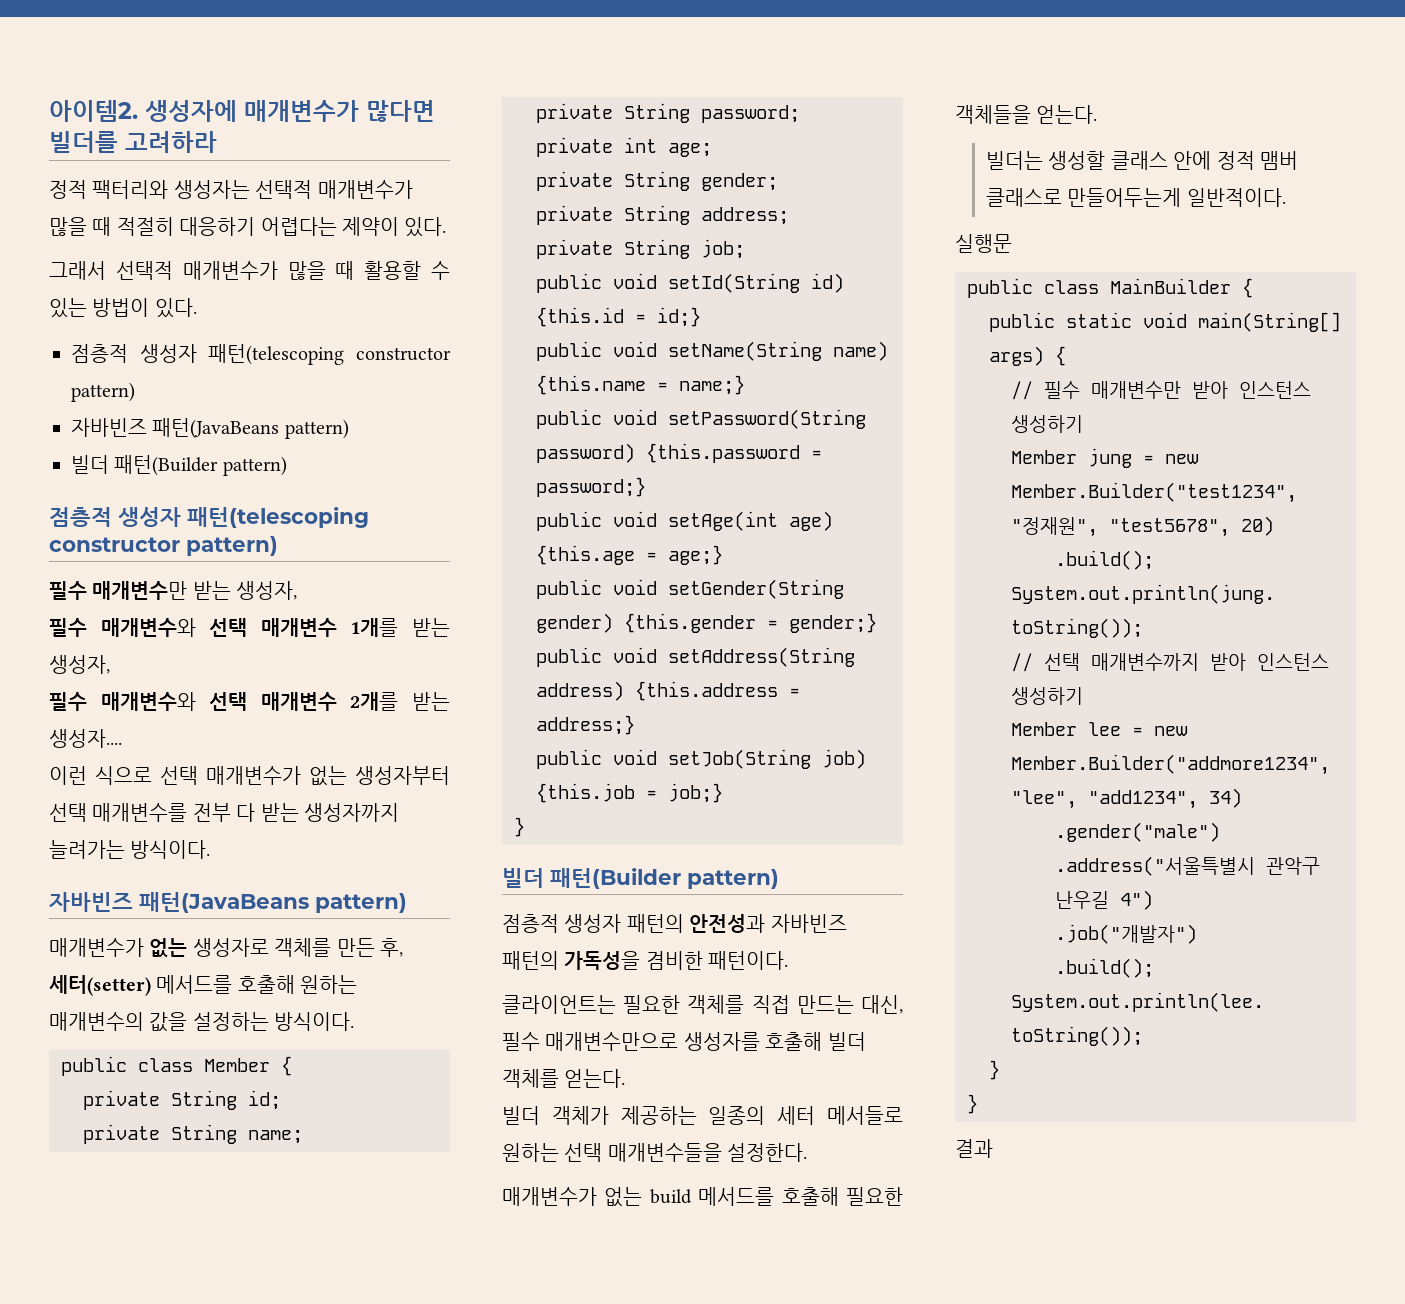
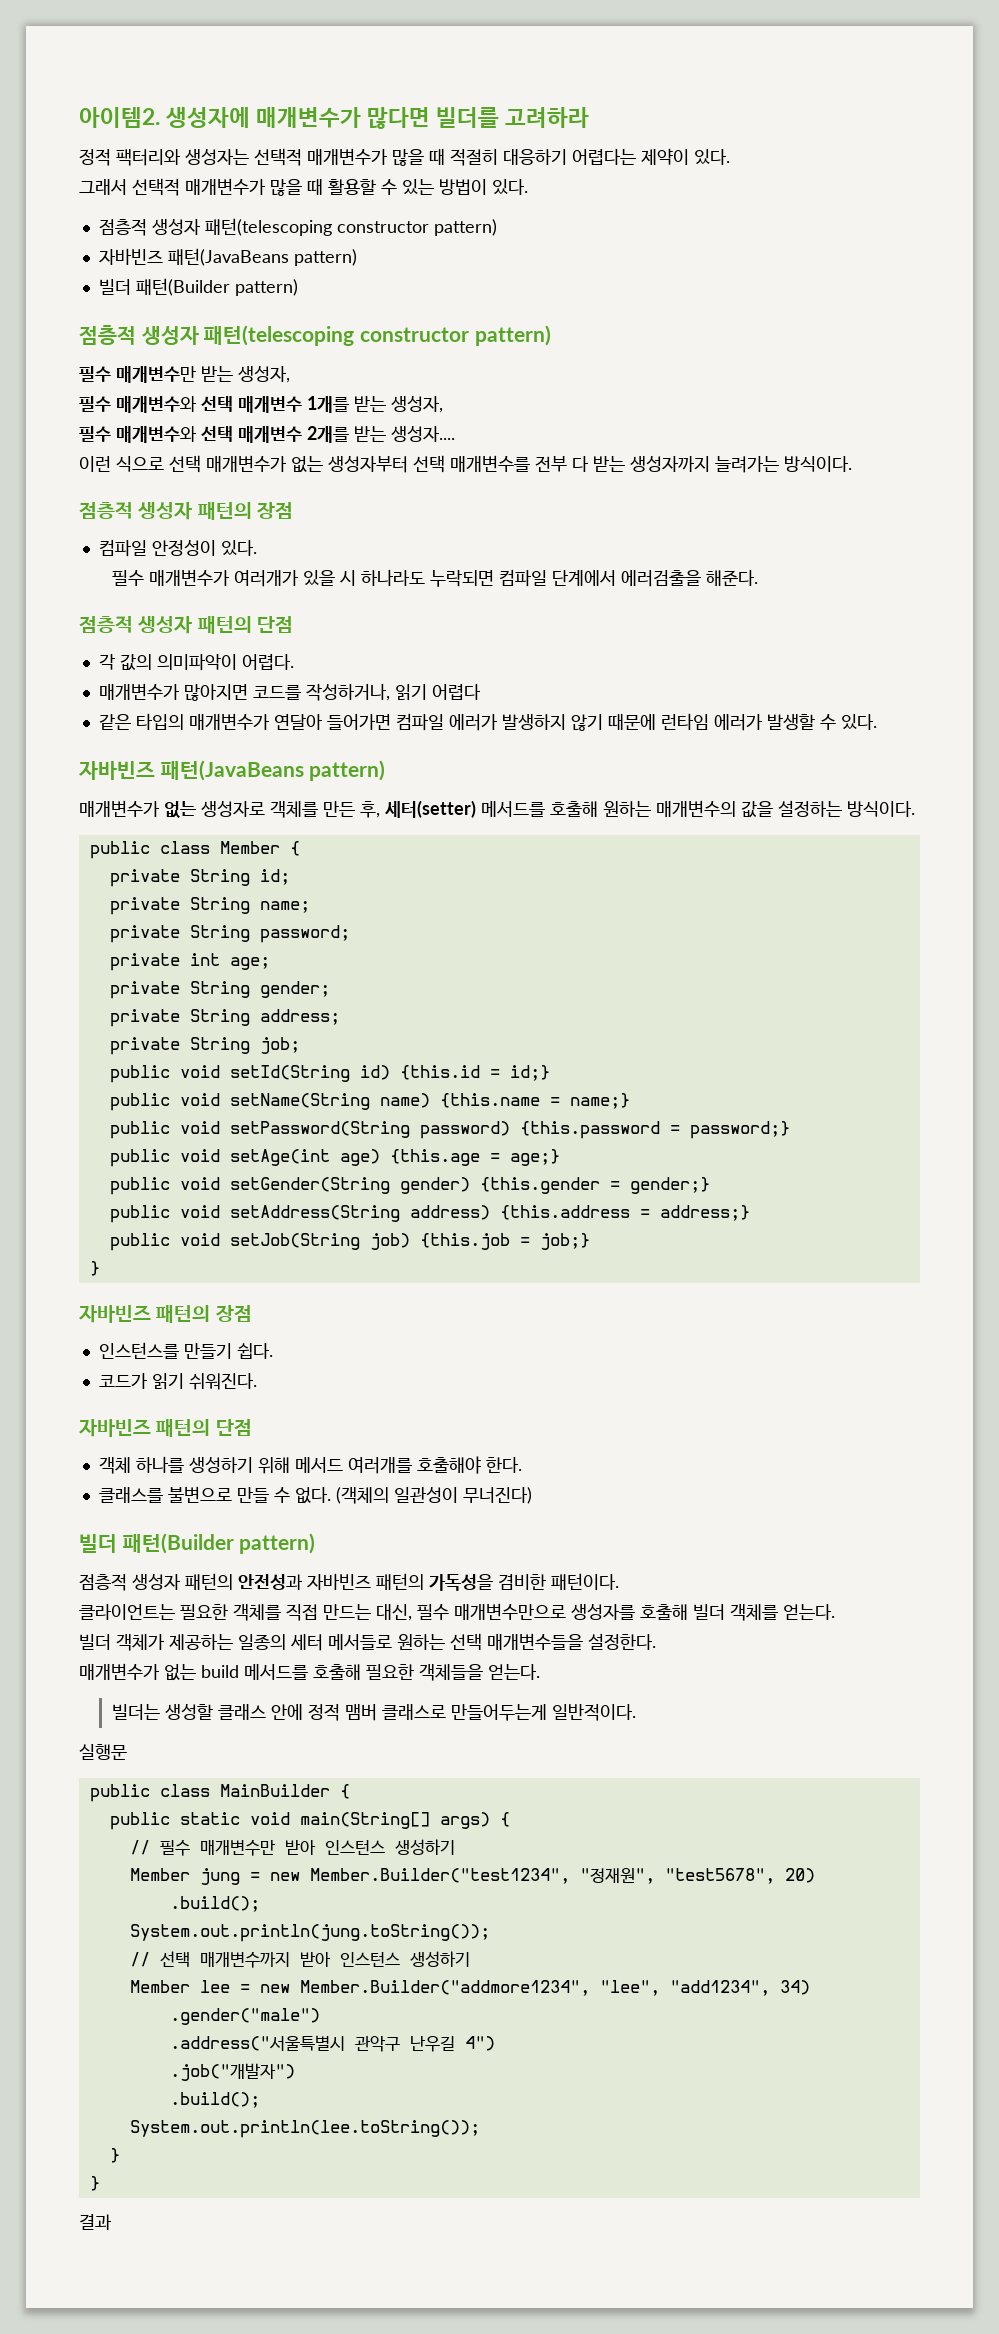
(211, 849) none -> [79,502,293,520] [98,539,257,557] [112,569,759,587] [79,616,293,634] [98,654,294,671] [98,683,481,701] [98,713,877,731] // 점층적 생성자 패턴의 장점 // 컴파일 안정성이 있다. // 필수 매개변수가 여러개가 있을 시 하나라도 누락되면 컴파일 단계에서 에러검출을 해준다. // 점층적 생성자 패턴의 단점 // 각 값의 의미파악이 어렵다. // 매개변수가 많아지면 코드를 작성하거나, 읽기 어렵다 // 같은 타입의 매개변수가 연달아 들어가면 컴파일 에러가 발생하지 않기 때문에 런타임 에러가 발생할 수 있다.
(525, 827) none -> [78,1305,252,1323] [98,1342,273,1359] [98,1373,257,1390] [78,1419,252,1437] [98,1456,522,1474] [98,1486,532,1504] // 자바빈즈 패턴의 장점 // 인스턴스를 만들기 쉽다. // 코드가 읽기 쉬워진다. // 자바빈즈 패턴의 단점 // 객체 하나를 생성하기 위해 메서드 여러개를 호출해야 한다. // 클래스를 불변으로 만들 수 없다. (객체의 일관성이 무너진다)

